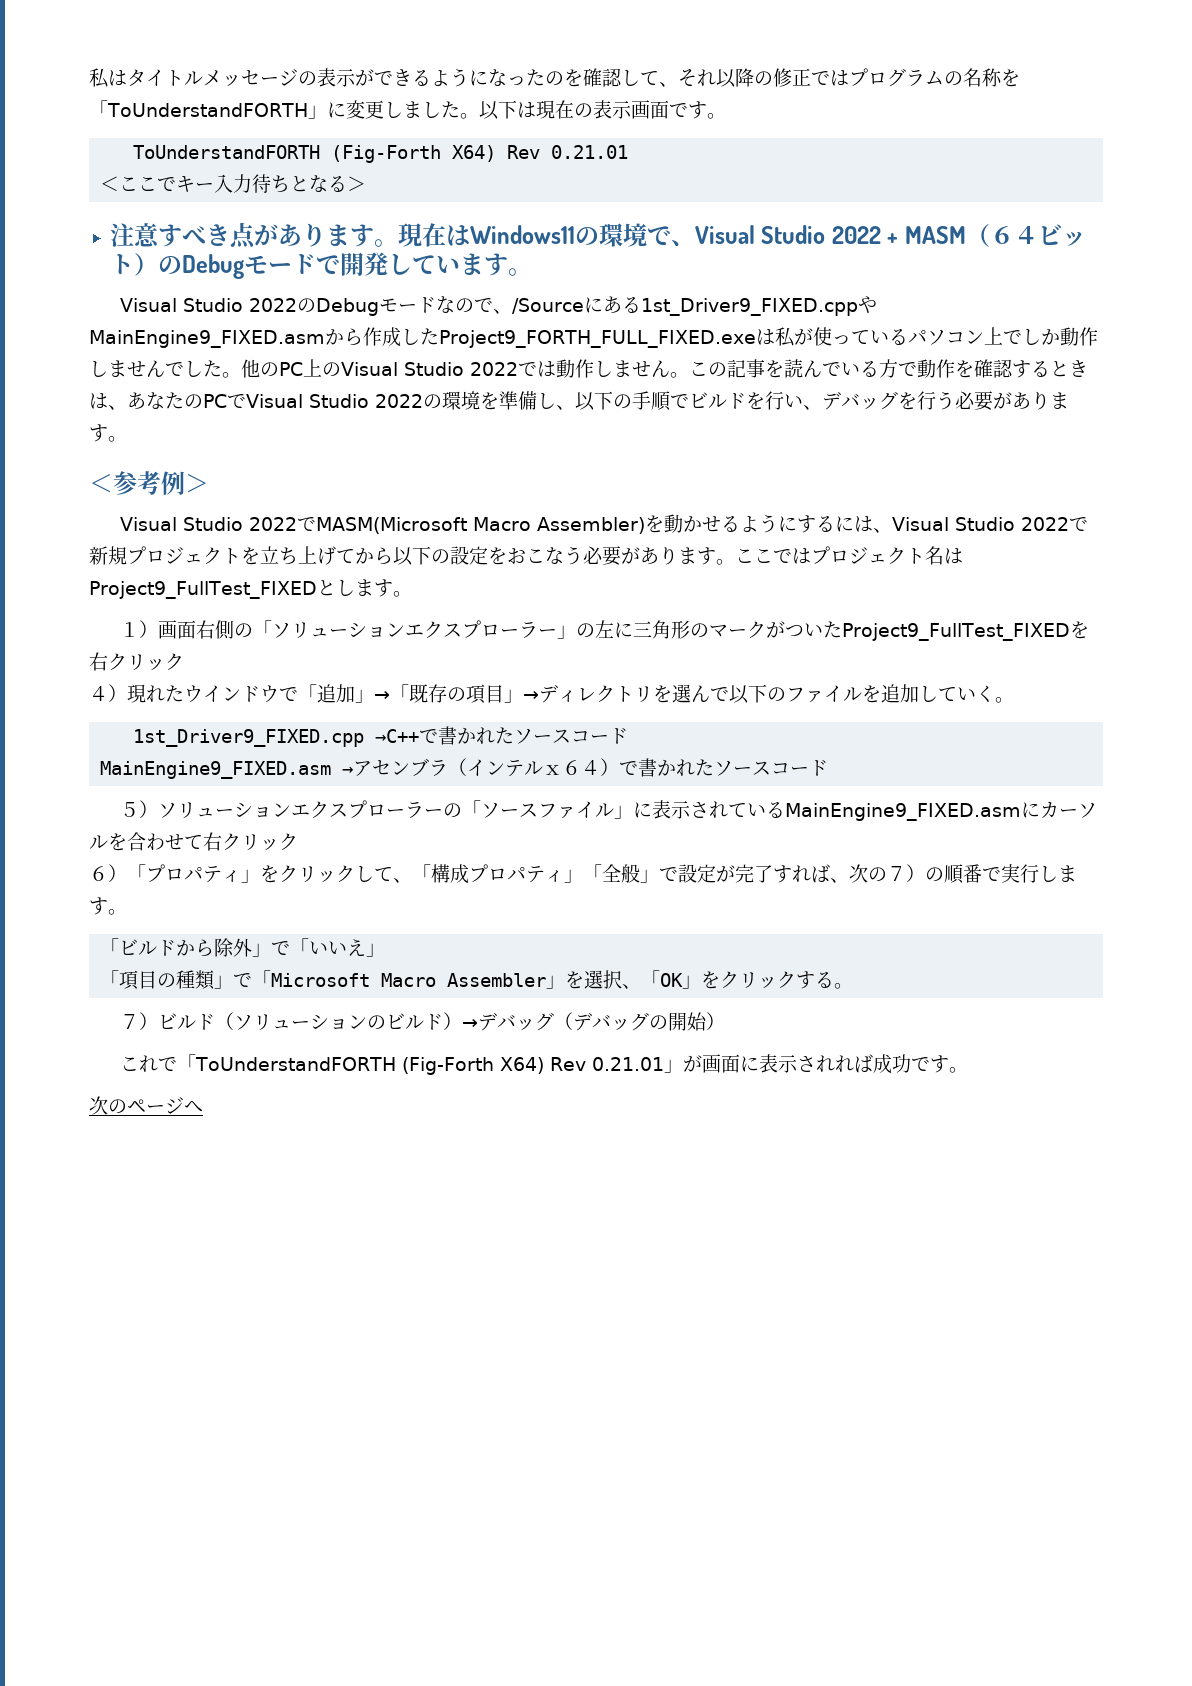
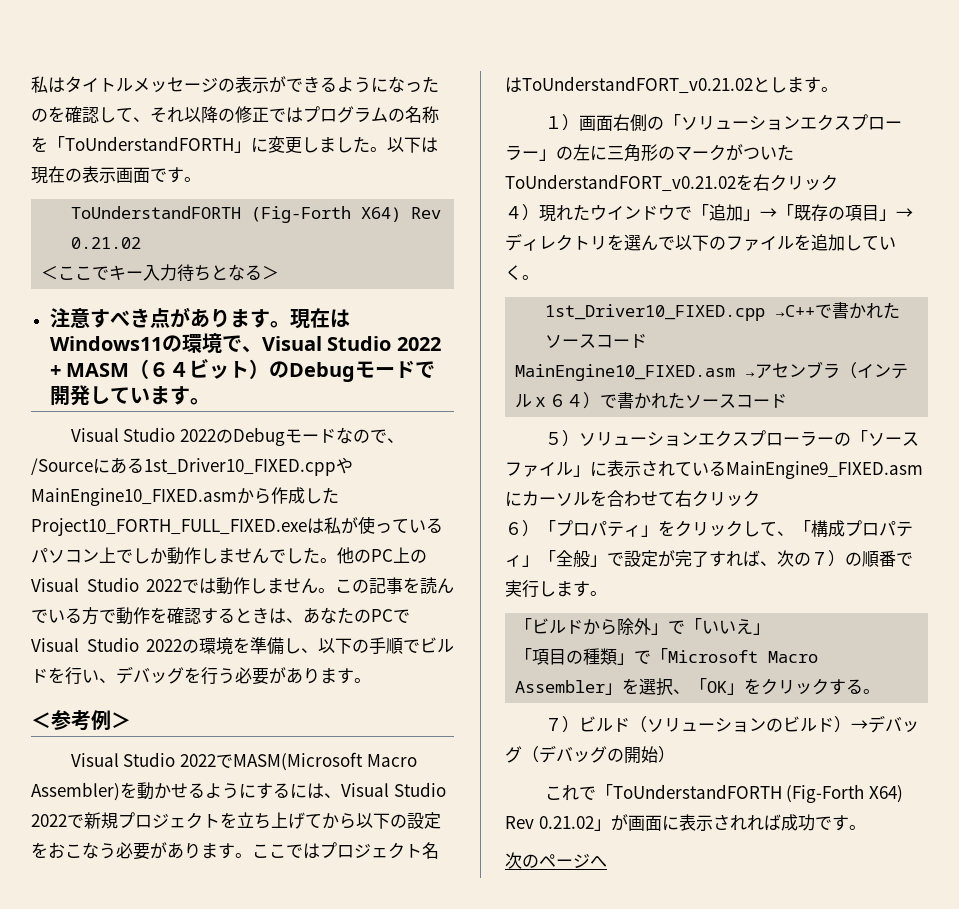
[551,145,629,159] 0.21.01 -> [71,237,142,249] 0.21.02
[641,296,878,316] [89,330,325,348] 1st_Driver9_FIXED.cppやMainEngine9_FIXED.asm -> [144,457,353,476] [31,488,237,506] 1st_Driver10_FIXED.cppやMainEngine10_FIXED.asm
[439,330,756,348] Project9_FORTH_FULL_FIXED.exe -> [31,518,307,536] Project10_FORTH_FULL_FIXED.exe
[89,581,317,599] Project9_FullTest_FIXED -> [522,76,753,94] ToUnderstandFORT_v0.21.02
[842,623,1071,641] Project9_FullTest_FIXED -> [505,174,736,192] ToUnderstandFORT_v0.21.02
[133,729,365,747] 1st_Driver9_FIXED.cpp -> [545,304,766,321] 1st_Driver10_FIXED.cpp
[100,761,332,779] MainEngine9_FIXED.asm -> [515,364,736,381] MainEngine10_FIXED.asm
[592,1057,665,1071] 0.21.01 -> [538,816,594,829] 0.21.02

